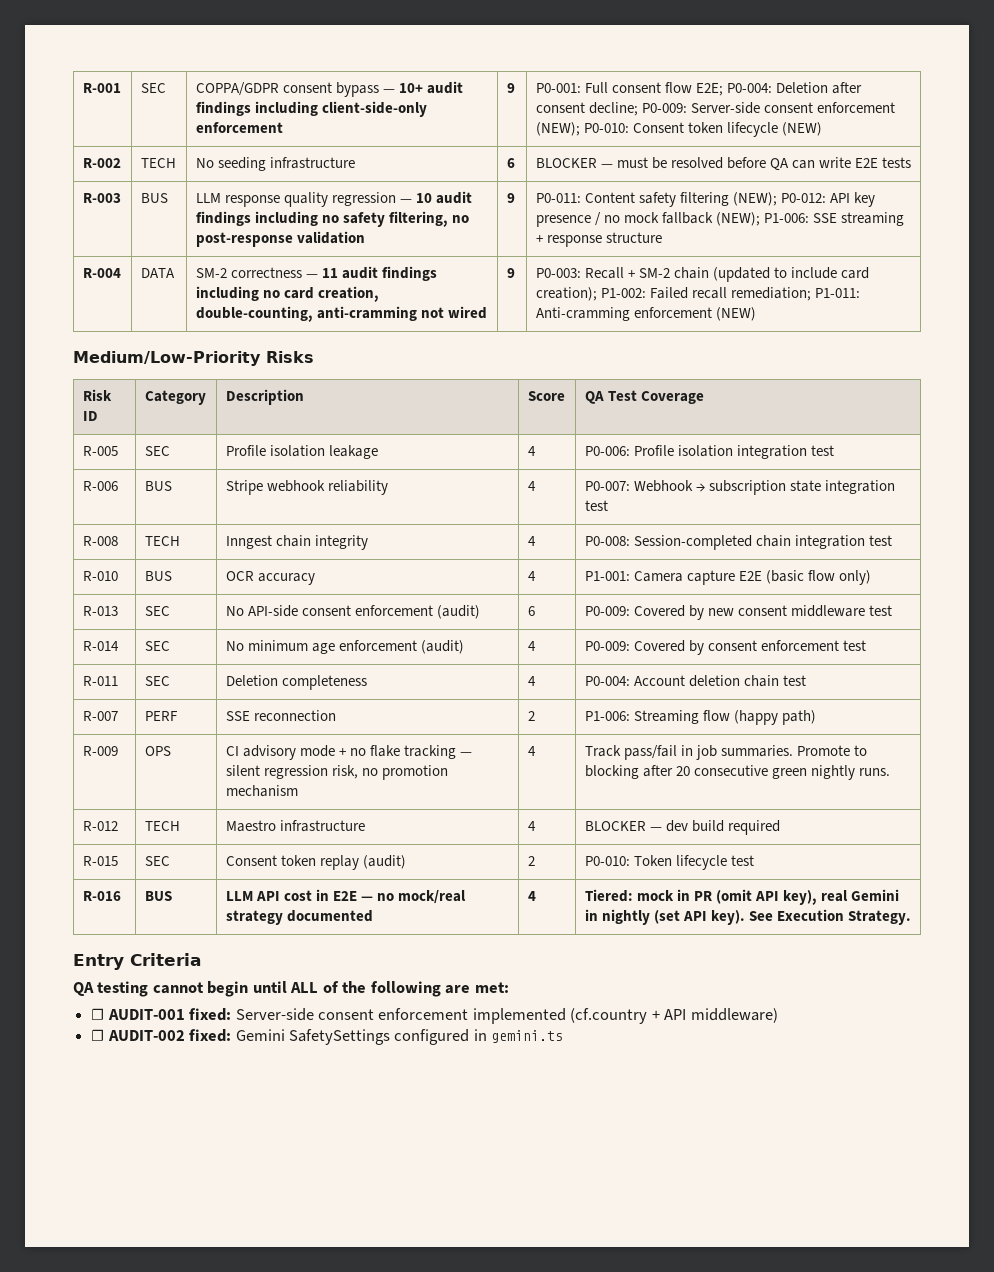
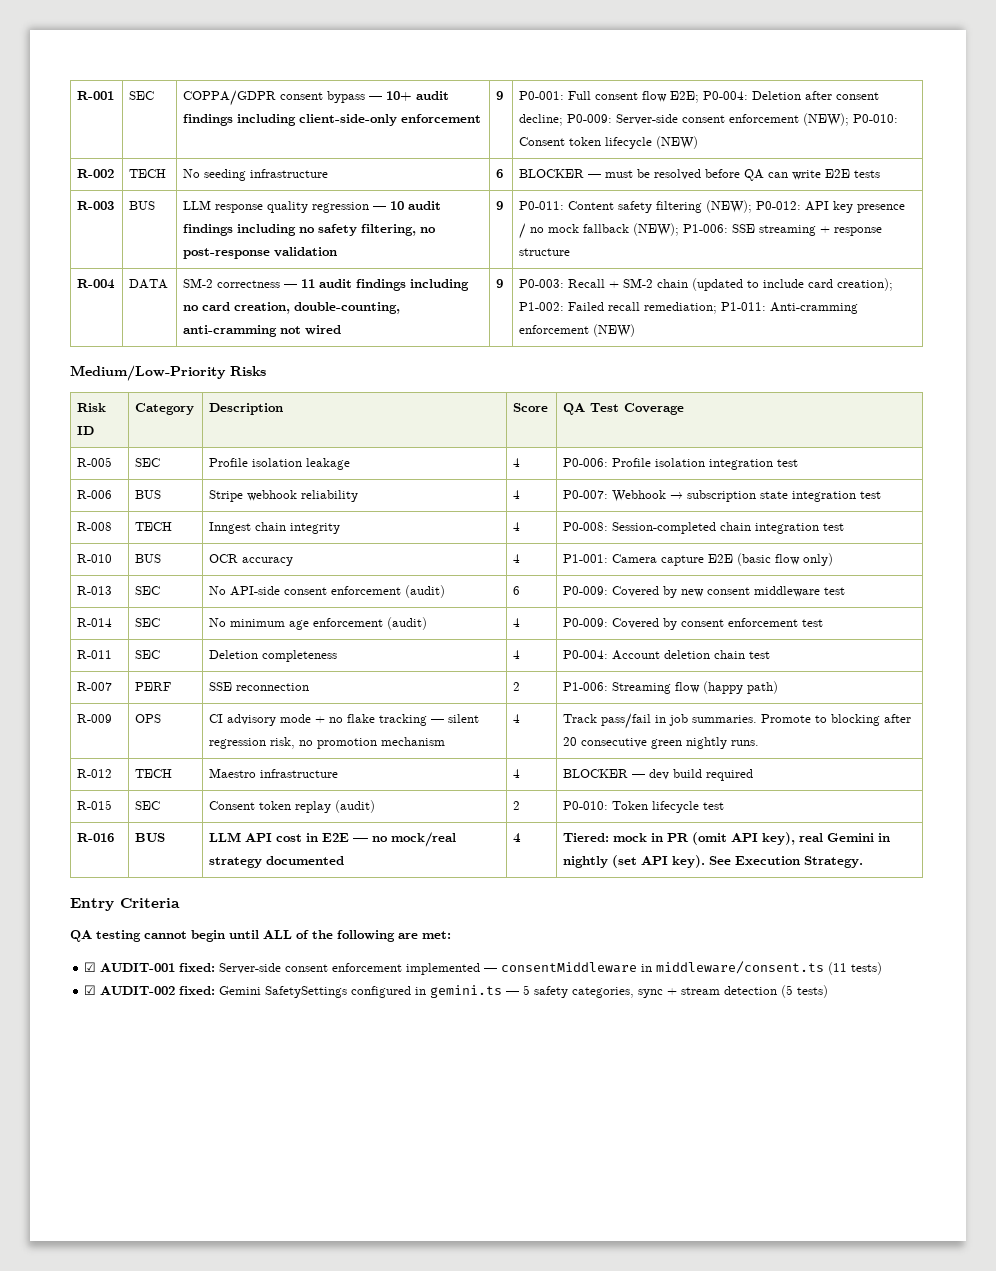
[91,1008,105,1020] ☐ -> [84,962,97,972] ☑
[570,1008,778,1024] [91,1029,105,1041] (cf.country + API middleware) // ☐ -> [484,961,883,975] [84,985,97,995] — consentMiddleware in middleware/consent.ts (11 tests) // ☑
(564, 1036) none -> [506,985,829,998] — 5 safety categories, sync + stream detection (5 tests)

